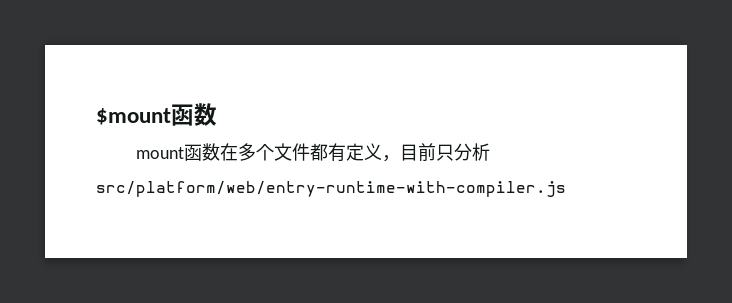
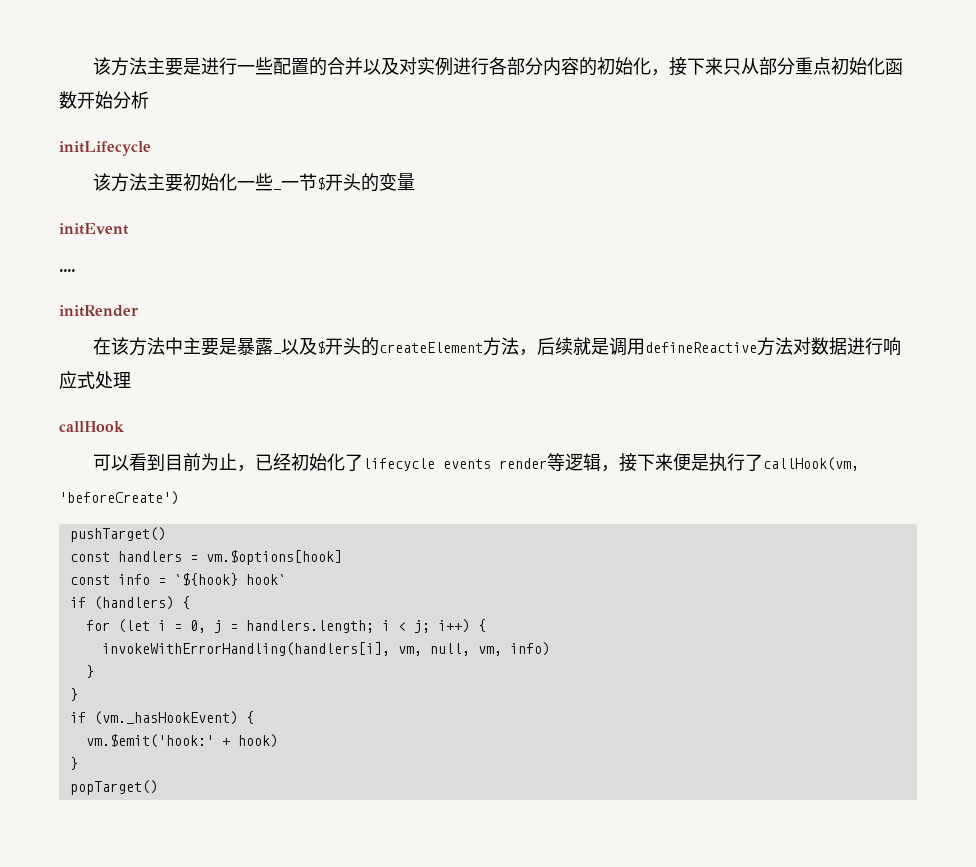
[96,103,217,126] [135,143,490,162] [96,181,566,197] $mount函数 // mount函数在多个文件都有定义，目前只分析src/platform/web/entry-runtime-with-compiler.js -> [92,57,903,76] [59,91,149,109] [59,141,151,156] [92,173,281,192] [280,173,415,192] [59,223,129,235] [59,269,75,272] [59,305,139,317] [92,337,901,356] [59,371,131,389] [59,421,124,432] [92,453,859,472] [59,491,179,505] [69,527,166,542] [69,550,342,565] [69,573,286,586] [69,596,190,610] [85,619,486,633] [101,642,550,656] [85,665,94,678] [69,688,78,701] [69,711,254,725] [85,734,278,748] [69,757,78,770] [69,780,158,795] 该方法主要是进行一些配置的合并以及对实例进行各部分内容的初始化，接下来只从部分重点初始化函数开始分析 // initLifecycle // 该方法主要初始化一些_一节$开头的变量 // initEvent // .... // initRender // 在该方法中主要是暴露_以及$开头的createElement方法，后续就是调用defineReactive方法对数据进行响应式处理 // callHook // 可以看到目前为止，已经初始化了lifecycle events render等逻辑，接下来便是执行了callHook(vm, 'beforeCreate') // pushTarget() // const handlers = vm.$options[hook] // const info = `${hook} hook` // if (handlers) { // for (let i = 0, j = handlers.length; i < j; i++) { // invokeWithErrorHandling(handlers[i], vm, null, vm, info) // } // } // if (vm._hasHookEvent) { // vm.$emit('hook:' + hook) // } // popTarget()

